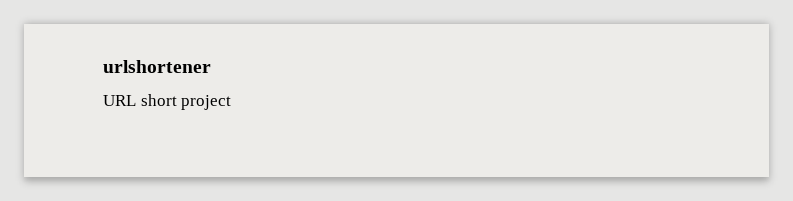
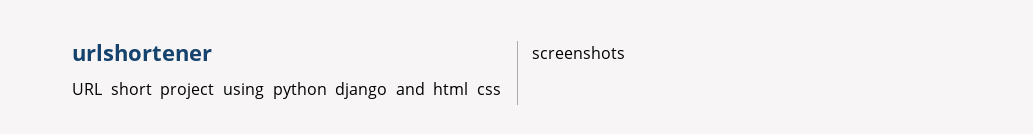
(232, 102) none -> [222,82,501,99] [532,46,625,59] using python django and html css screenshots

